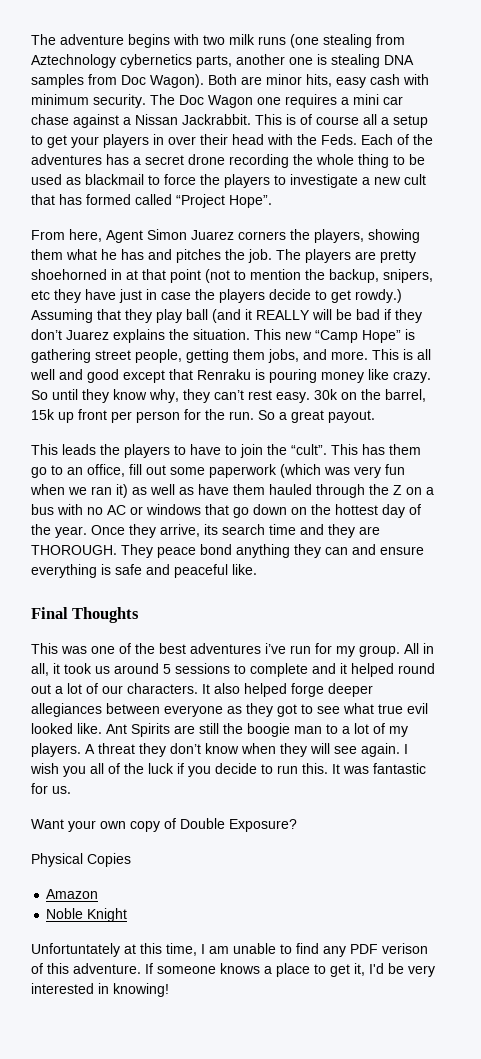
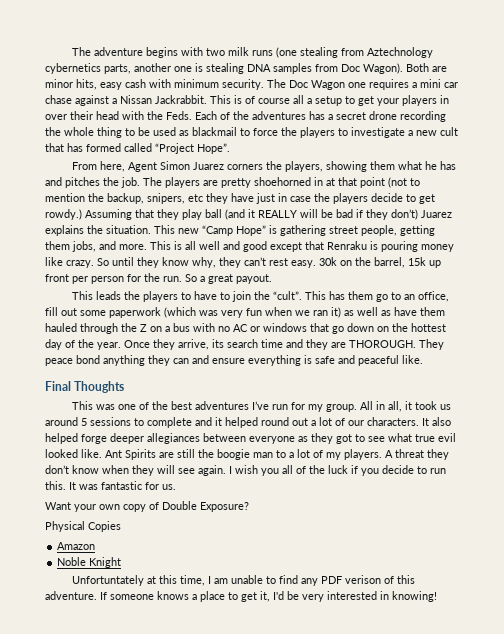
[31,329,62,340] don’t -> [391,209,418,220] don’t)
[265,643,286,654] i’ve -> [252,401,270,410] I’ve

